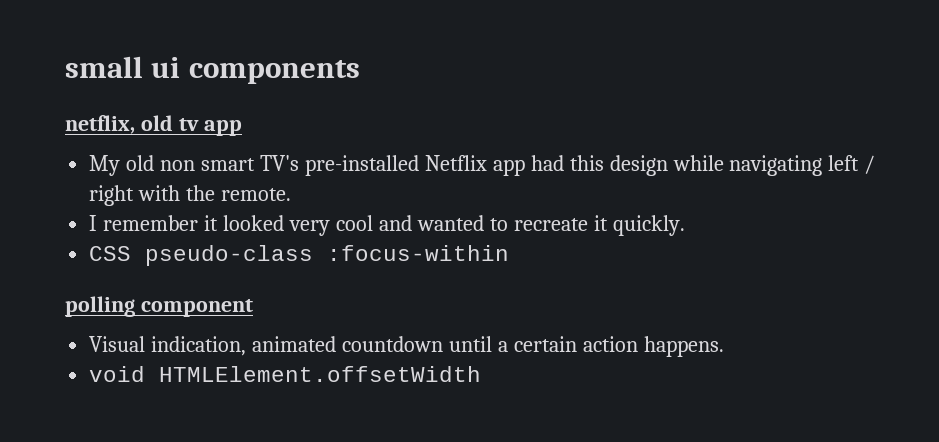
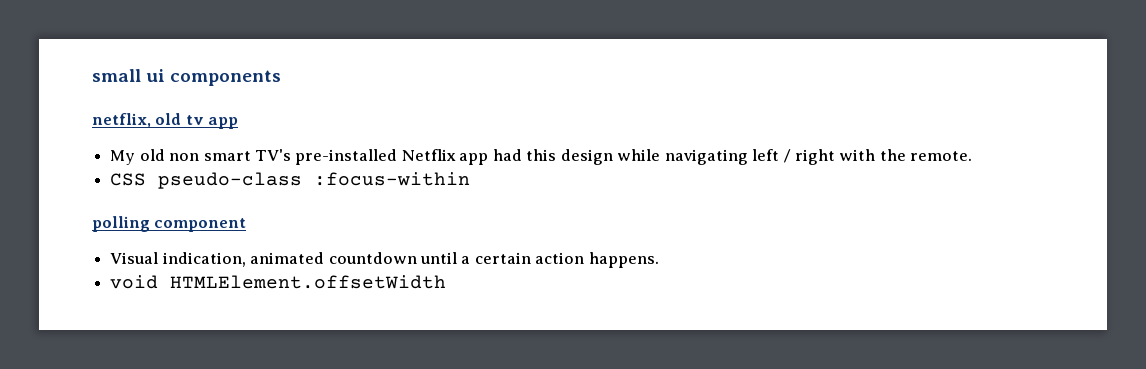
[89,215,685,236] // I remember it looked very cool and wanted to recreate it quickly. -> (973, 156) none

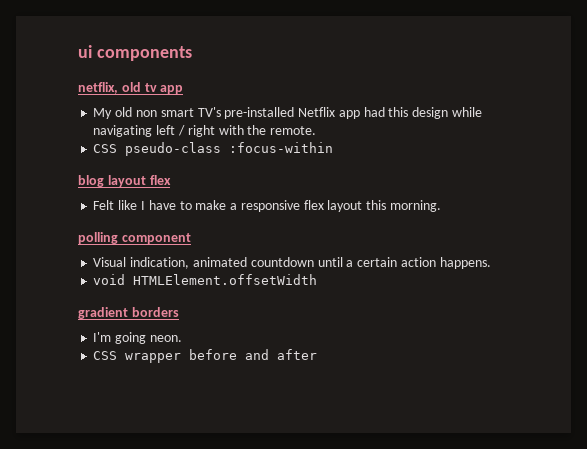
[92,69,141,82] small -> (78, 51) none
(471, 179) none -> [78,175,171,187] [93,200,441,212] // blog layout flex // Felt like I have to make a responsive flex layout this morning.
(447, 282) none -> [78,307,179,319] [93,332,182,344] [93,349,318,363] // gradient borders // I'm going neon. // CSS wrapper before and after

